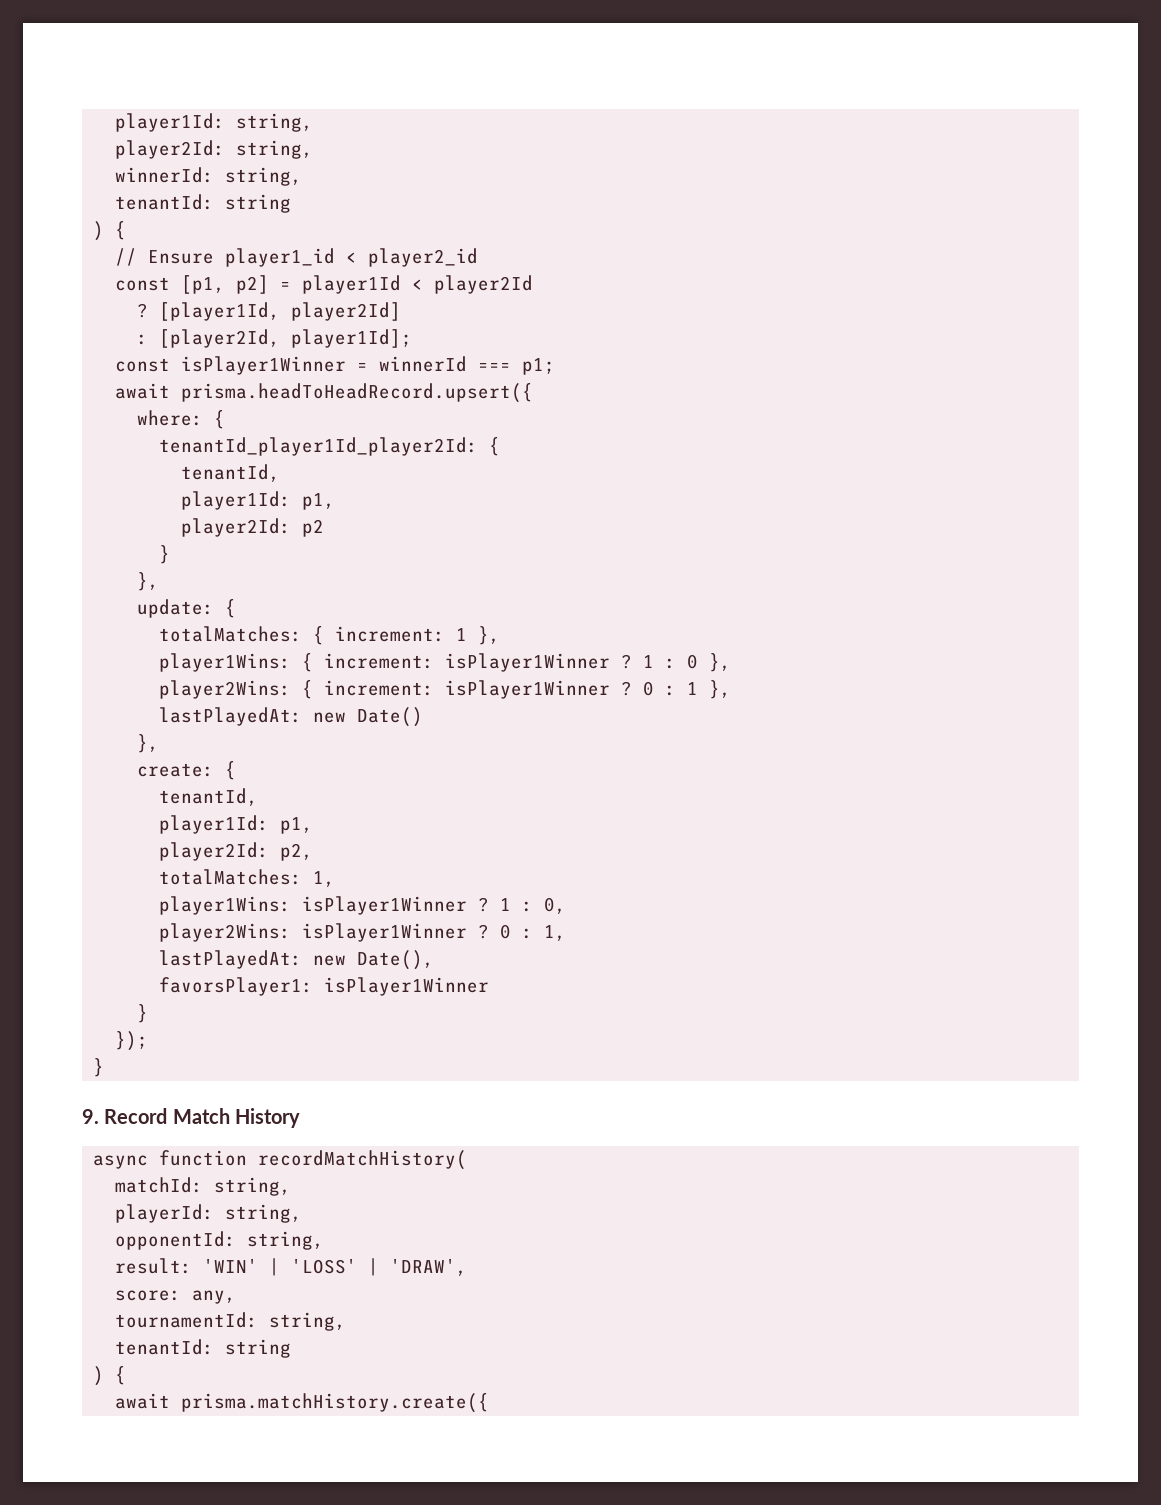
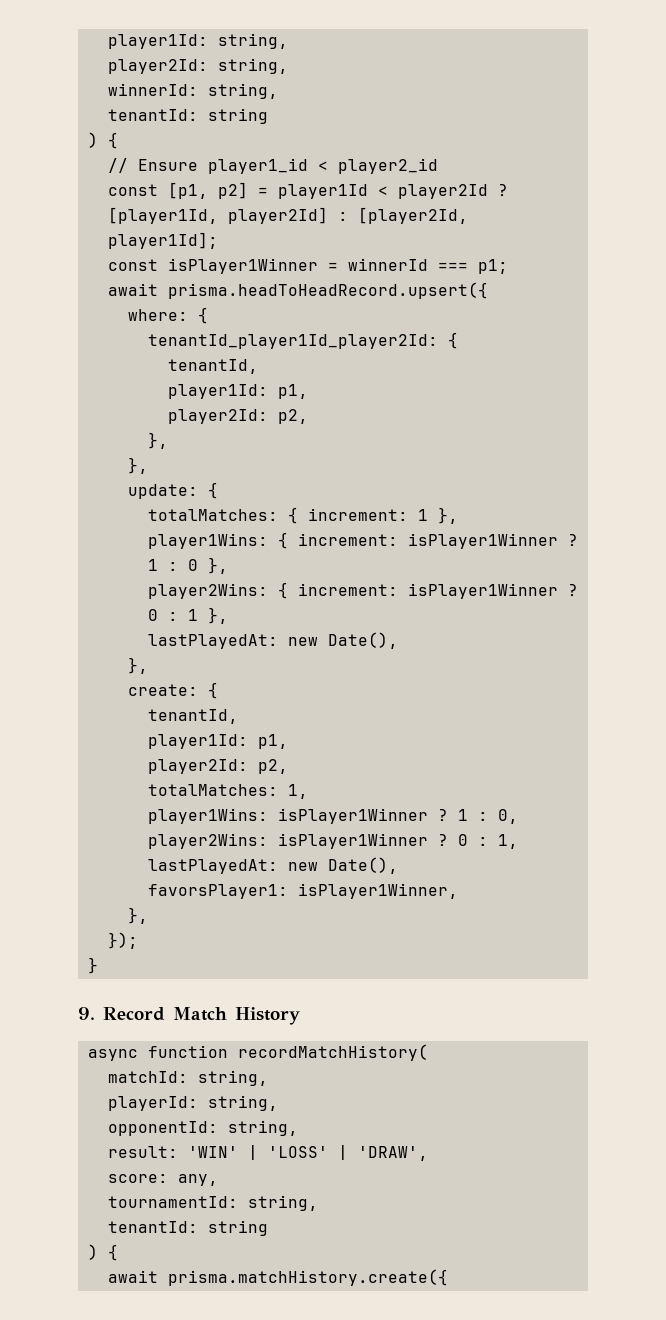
(533, 284) // -> (488, 191) none
(401, 311) // -> (328, 215) none
[301,519,324,537] [158,545,170,564] p2 // } -> [277,409,308,424] [147,432,168,449] p2, // },
[356,707,423,727] Date() -> [327,632,398,649] Date(),
[323,977,489,996] [136,1004,148,1023] isPlayer1Winner // } -> [297,883,458,899] [127,907,148,924] isPlayer1Winner, // },

